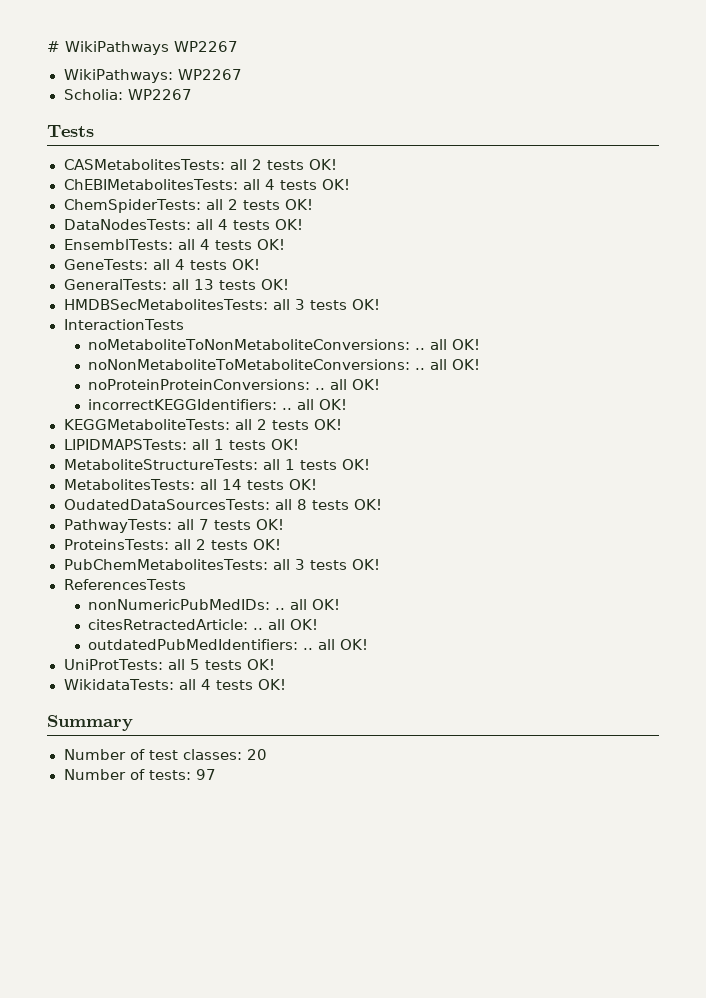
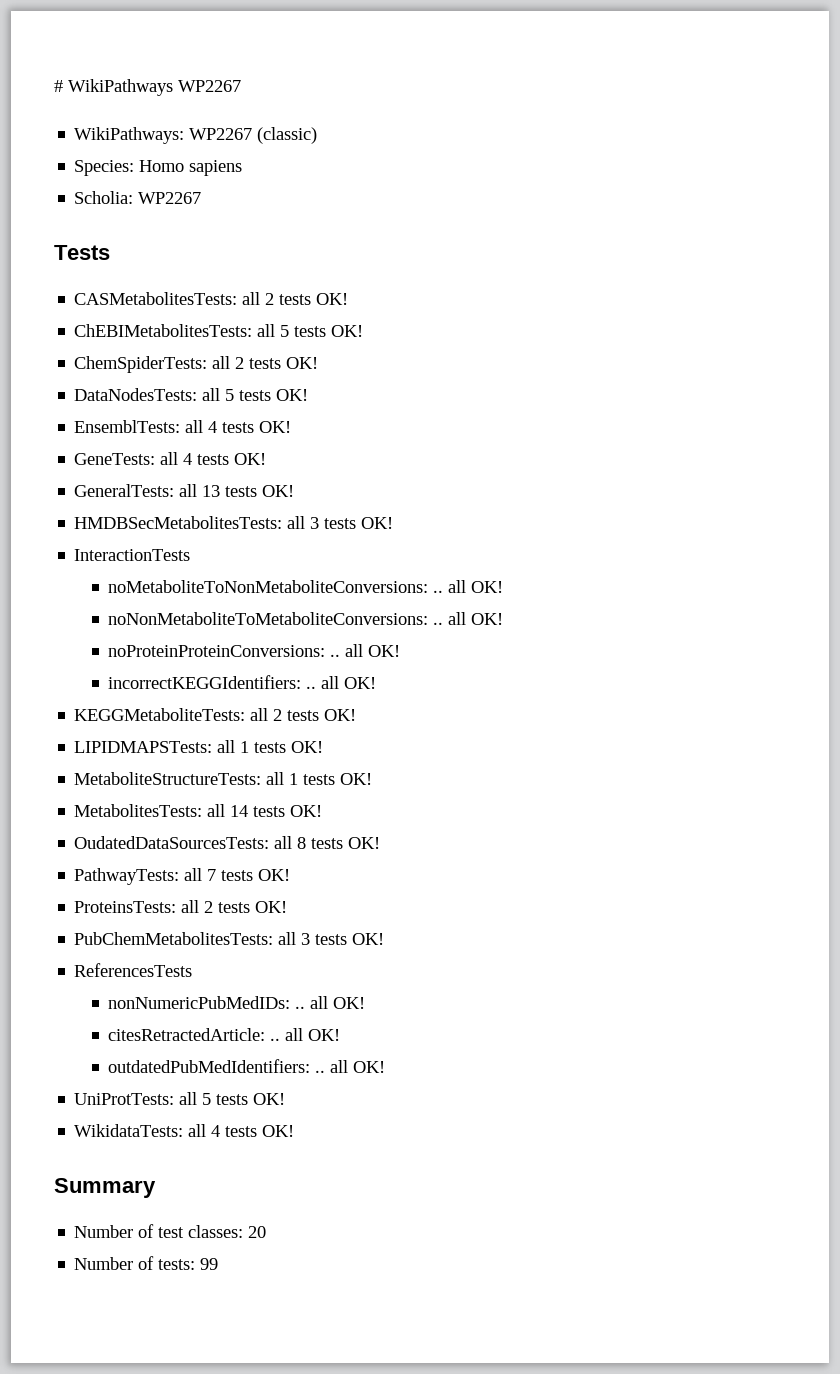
(242, 74) none -> [257,127,318,144] [74,160,243,176] (classic) // Species: Homo sapiens
[265,179,276,190] 4 -> [280,325,290,337] 5
[218,219,229,230] 4 -> [225,389,235,401] 5
[195,769,216,780] 97 -> [200,1258,219,1270] 99

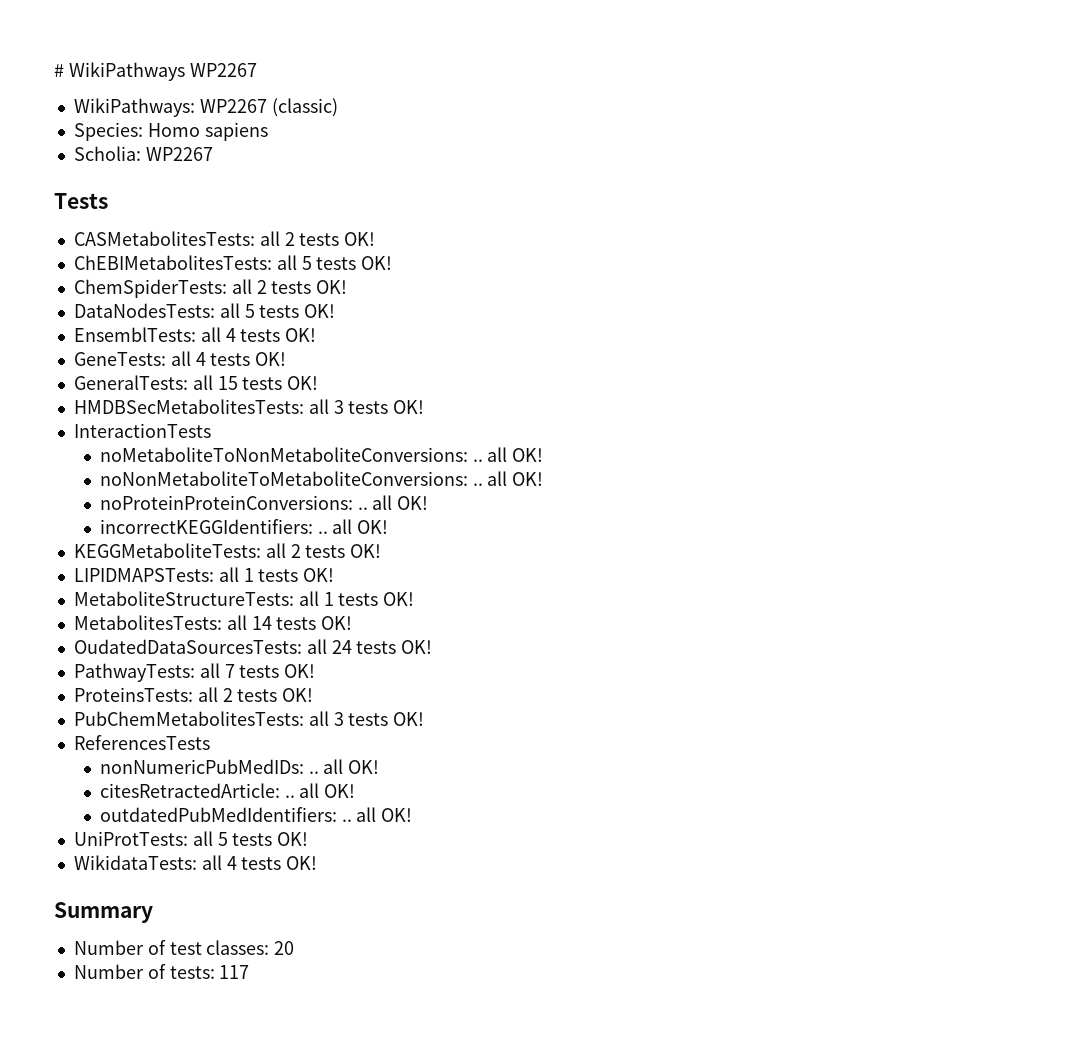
[202,485,221,497] 13 -> [217,376,238,390] 15
[297,837,307,849] 8 -> [331,640,352,654] 24
[200,1258,219,1270] 99 -> [219,965,250,979] 117

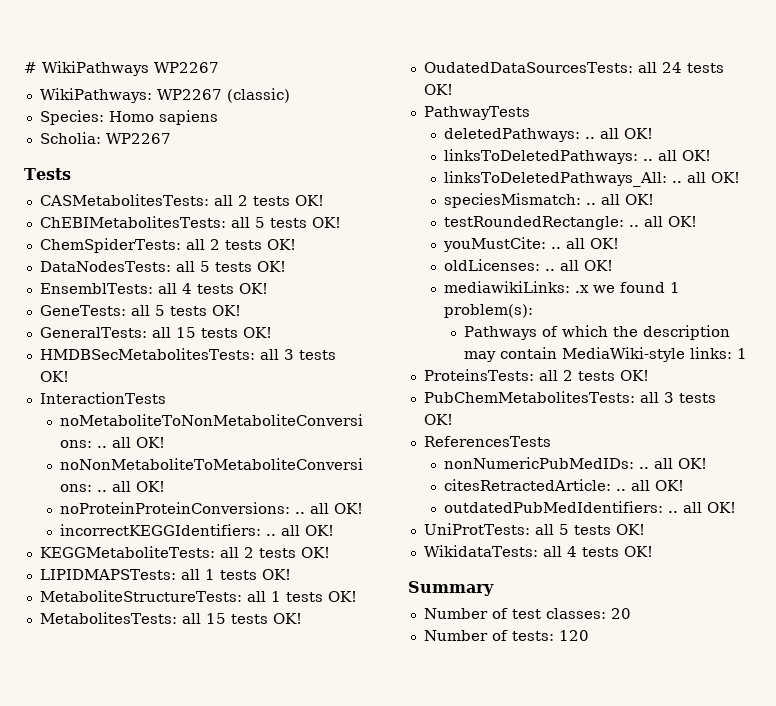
[195,352,206,366] 4 -> [154,305,165,316] 5
[251,616,272,630] 14 -> [205,613,226,624] 15
[73,663,316,682] PathwayTests: all 7 tests OK! -> [423,106,530,120] [444,128,654,142] [444,149,712,164] [444,171,741,187] [444,193,655,208] [444,216,698,230] [443,237,620,252] [444,259,614,271] [444,281,681,293] [444,304,534,318] [464,325,731,340] [464,347,748,362] PathwayTests // deletedPathways: .. all OK! // linksToDeletedPathways: .. all OK! // linksToDeletedPathways_All: .. all OK! // speciesMismatch: .. all OK! // testRoundedRectangle: .. all OK! // youMustCite: .. all OK! // oldLicenses: .. all OK! // mediawikiLinks: .x we found 1 problem(s): // Pathways of which the description may contain MediaWiki-style links: 1
[219,965,250,979] 117 -> [558,630,589,641] 120

